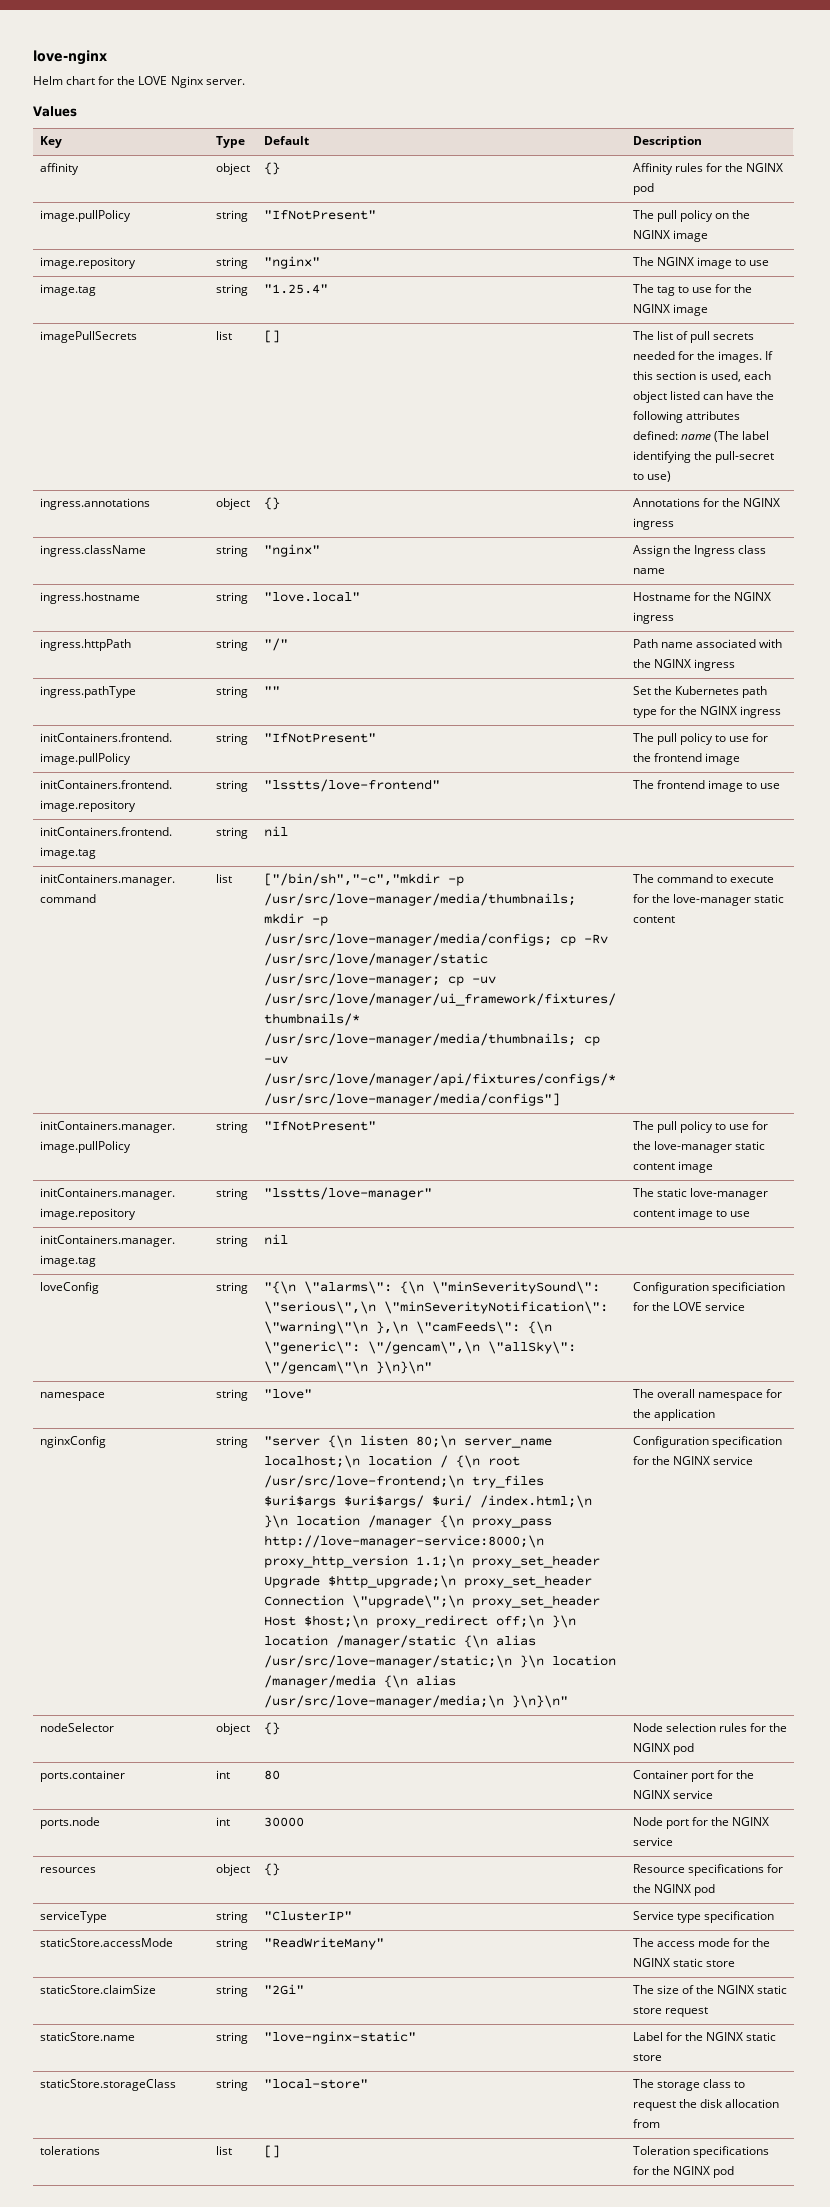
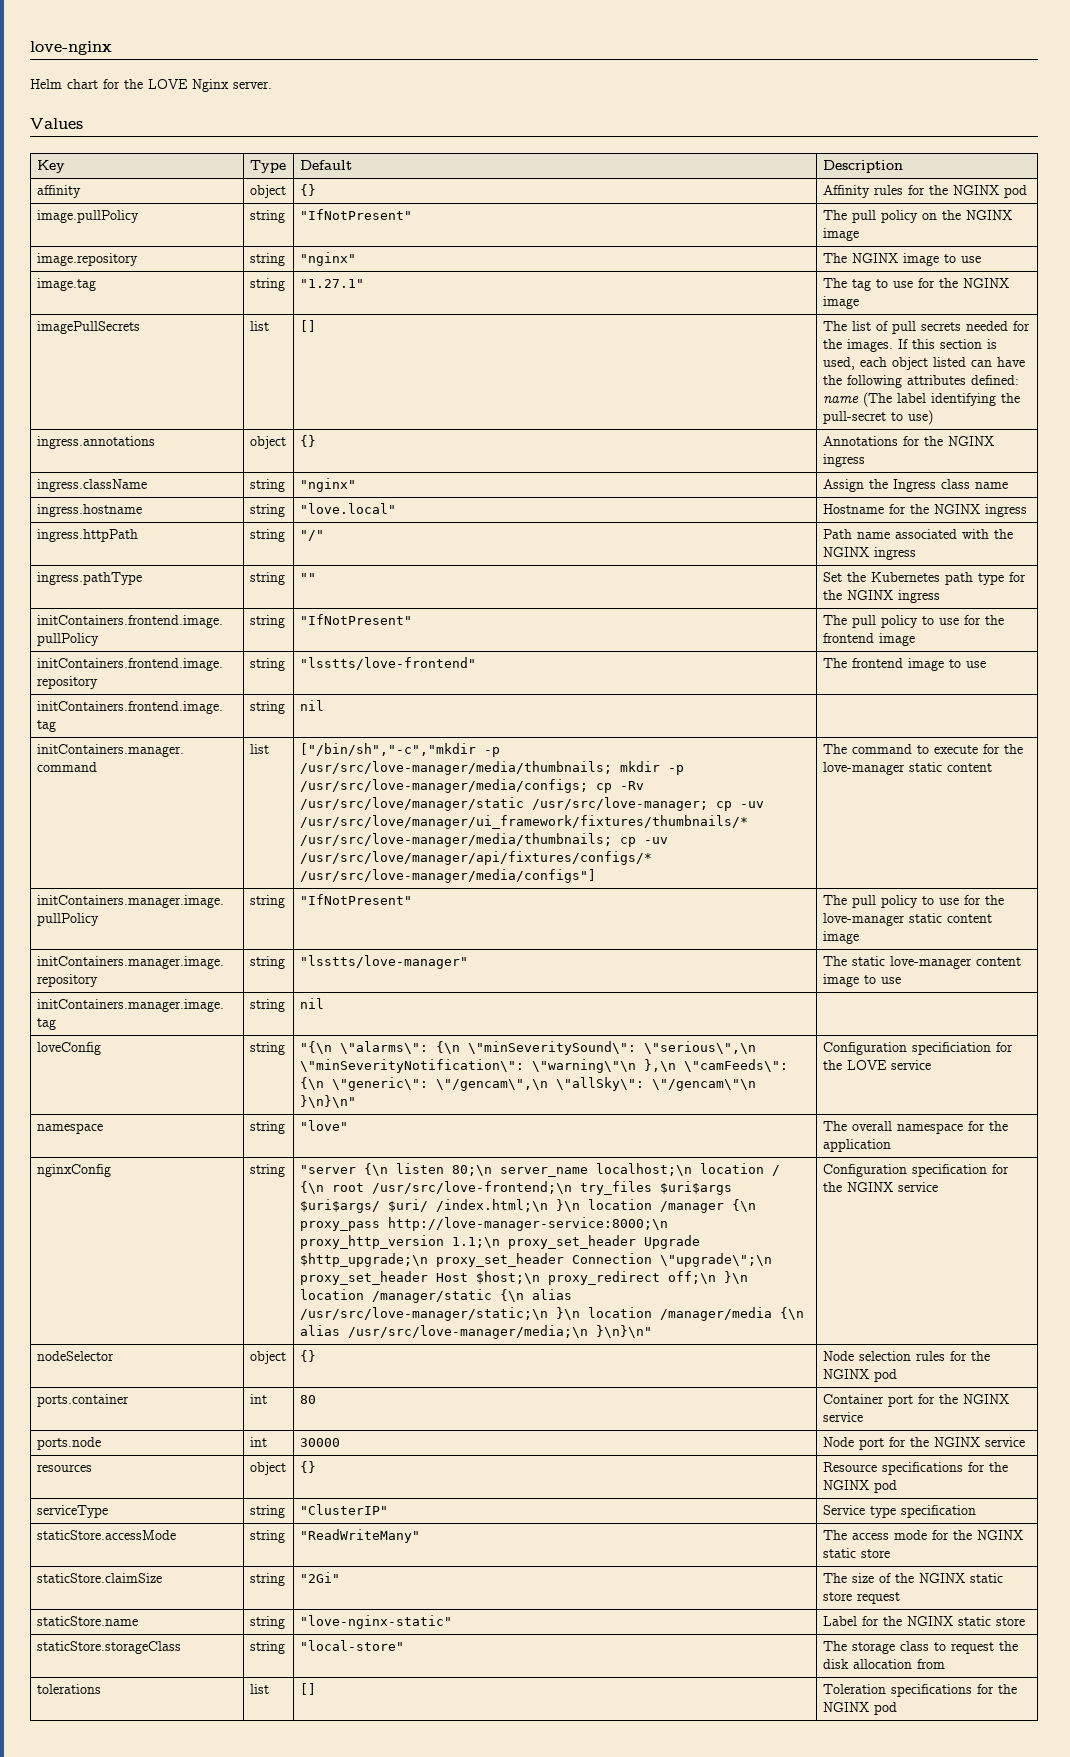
[263,284,328,294] "1.25.4" -> [299,279,364,288] "1.27.1"

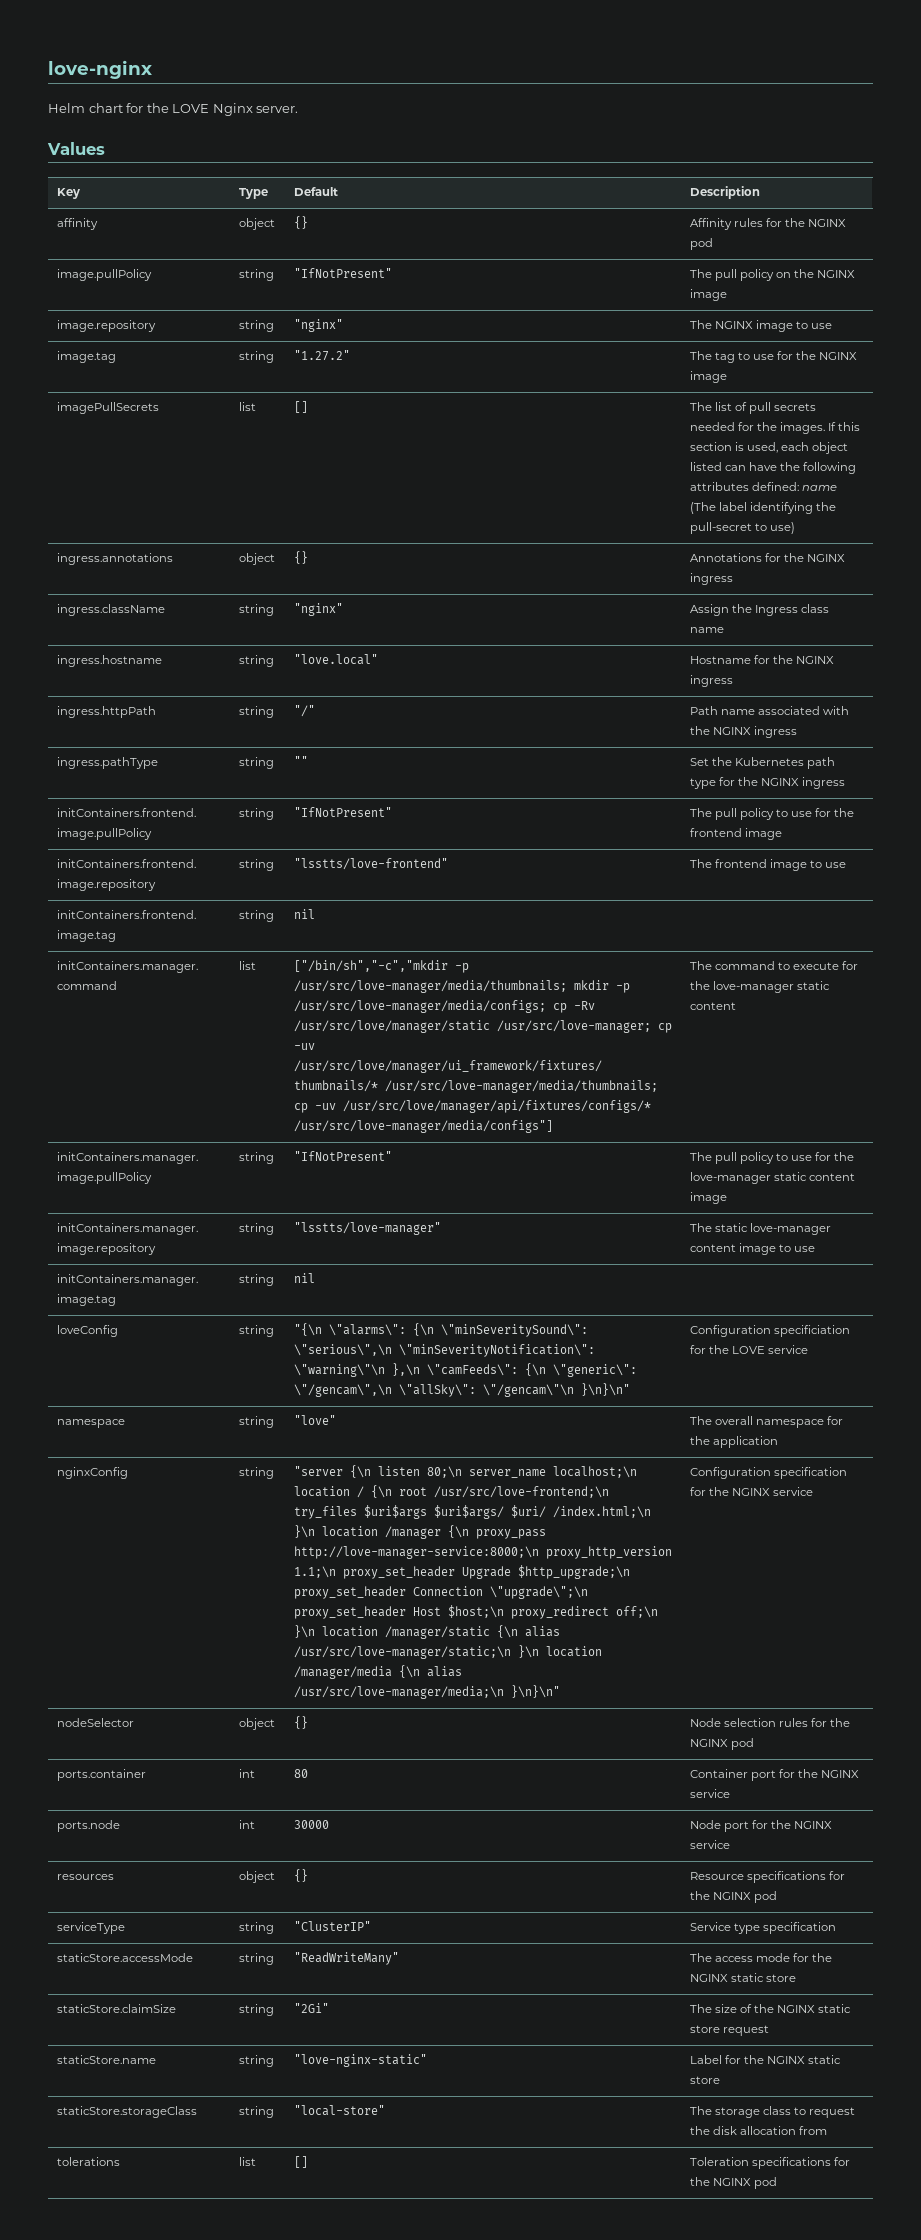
[299,279,364,288] "1.27.1" -> [293,350,350,361] "1.27.2"

